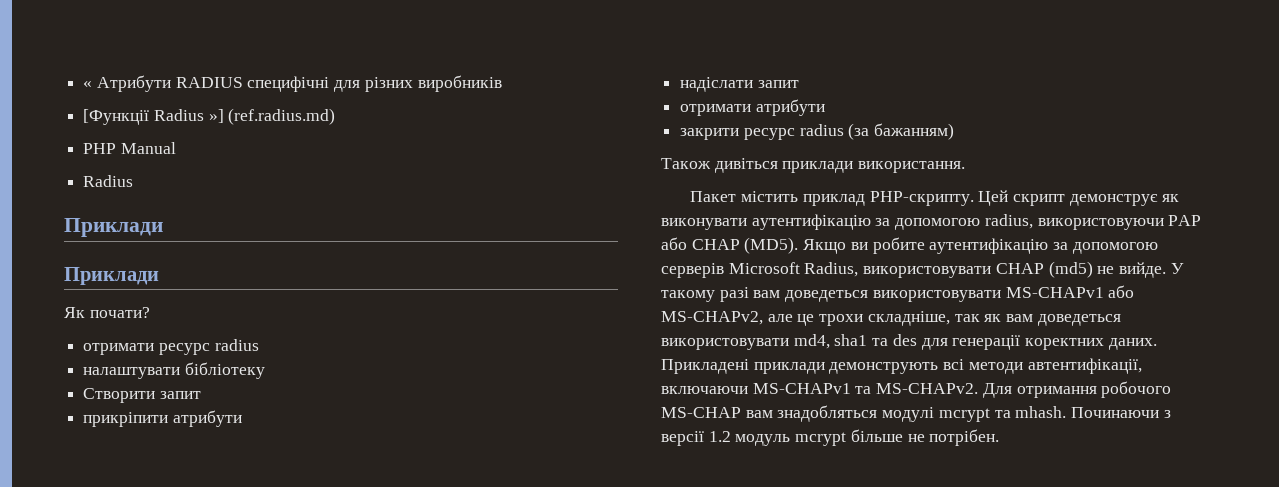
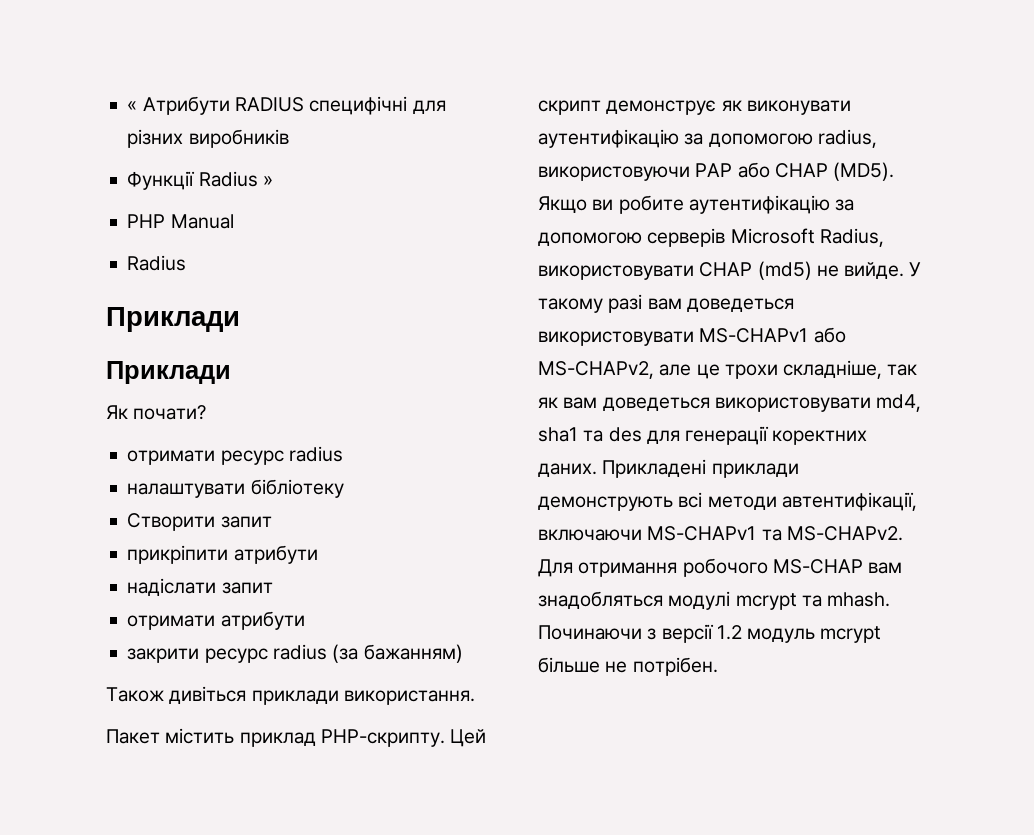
[83,108,336,125] [Функції Radius »] (ref.radius.md) -> [127,171,273,190] Функції Radius »

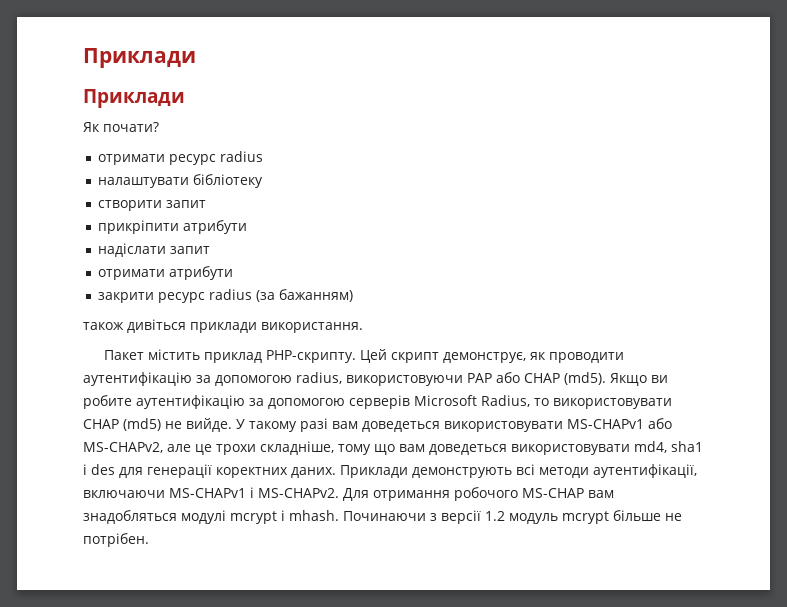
[127,96,446,115] [127,129,289,148] [127,171,273,190] [127,214,234,229] [127,255,187,271] « Атрибути RADIUS специфічні для різних виробників // Функції Radius » // PHP Manual // Radius // -> (83, 58) none
[127,513,216,531] Створити -> [97,200,162,211] створити
[106,687,164,702] Також -> [83,322,124,330] також
[606,100,851,115] демонструє як виконувати -> [442,352,624,363] демонструє, як проводити
[833,162,895,181] (MD5). -> [564,372,606,385] (md5).
(884, 237) none -> [534,398,549,406] то
[887,364,918,376] [538,397,558,408] так як -> [338,444,395,455] тому що
[583,430,604,442] та -> [83,464,87,475] і
[602,459,799,478] Прикладені приклади -> [340,465,408,478] Приклади
[781,492,917,511] автентифікації, -> [593,464,697,478] аутентифікації,
[761,529,782,541] та -> [250,487,254,498] і
[801,595,822,607] та -> [281,510,285,521] і

